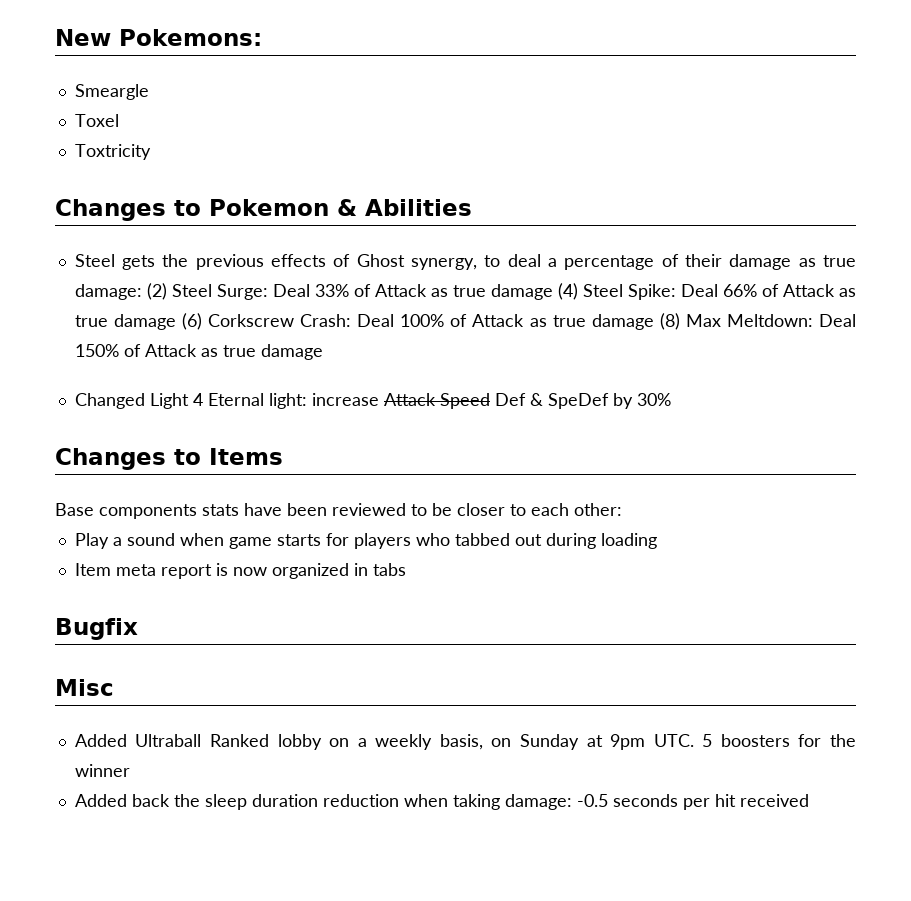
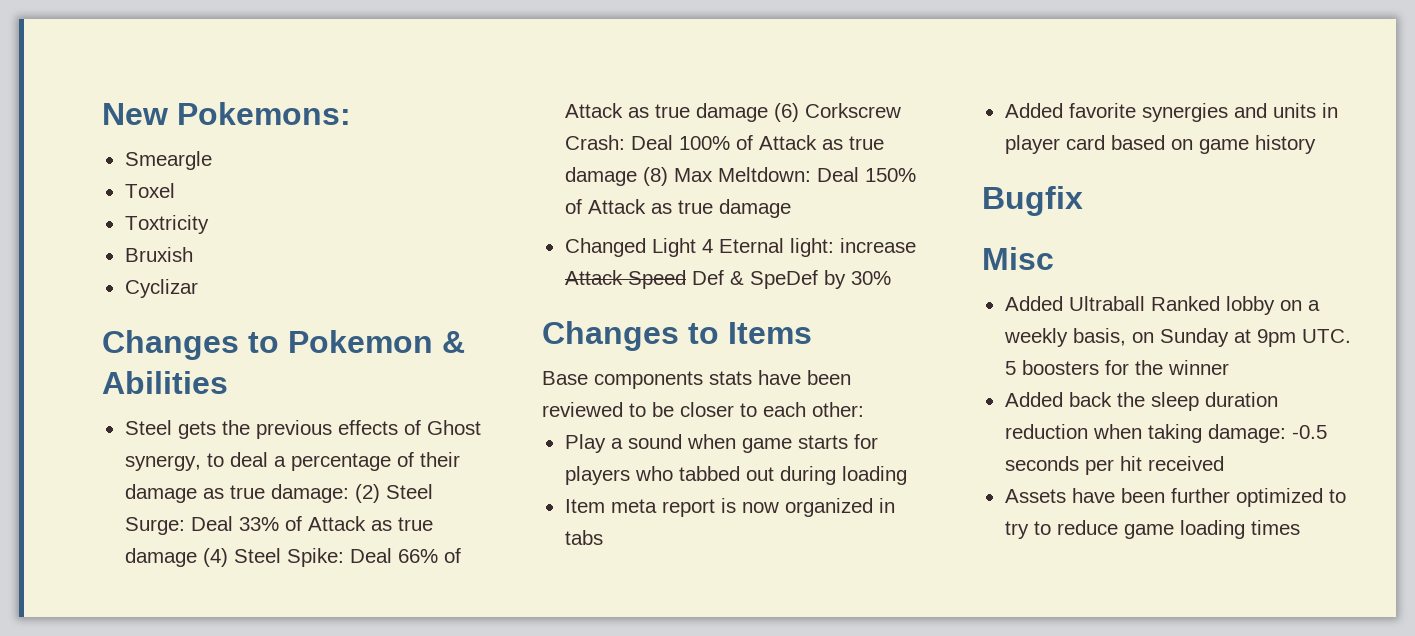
(151, 152) none -> [124,247,193,262] [124,279,198,298] // Bruxish // Cyclizar
(406, 569) none -> [1004,103,1338,122] [1004,135,1316,154] // Added favorite synergies and units in player card based on game history
(809, 800) none -> [1004,488,1346,507] [1004,520,1300,539] // Assets have been further optimized to try to reduce game loading times

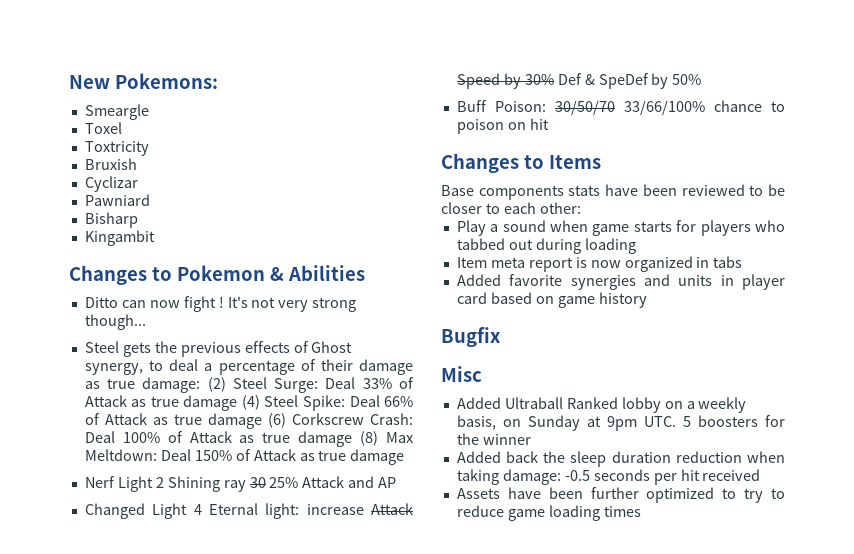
(198, 288) none -> [84,194,150,206] [84,212,138,228] [84,230,155,246] // Pawniard // Bisharp // Kingambit
(228, 382) none -> [84,296,357,312] [84,314,146,330] // Ditto can now fight ! It's not very strong though...
(791, 208) none -> [84,476,397,492] // Nerf Light 2 Shining ray 30 25% Attack and AP
(686, 279) none -> [503,73,554,89] by 30%
[850,271,891,285] 30% -> [672,74,702,85] [456,100,785,115] [456,118,549,134] 50% // Buff Poison: 30/50/70 33/66/100% chance to poison on hit

